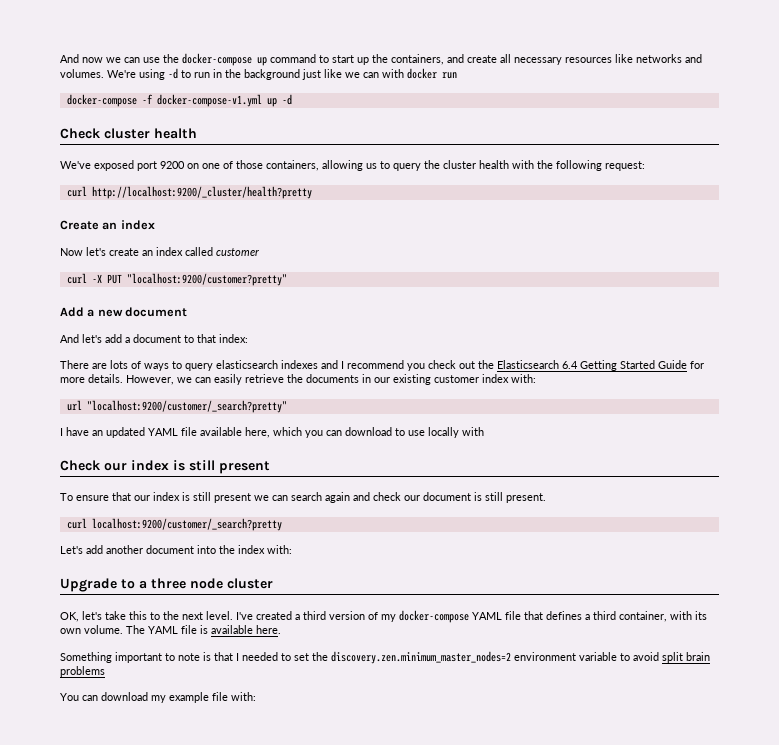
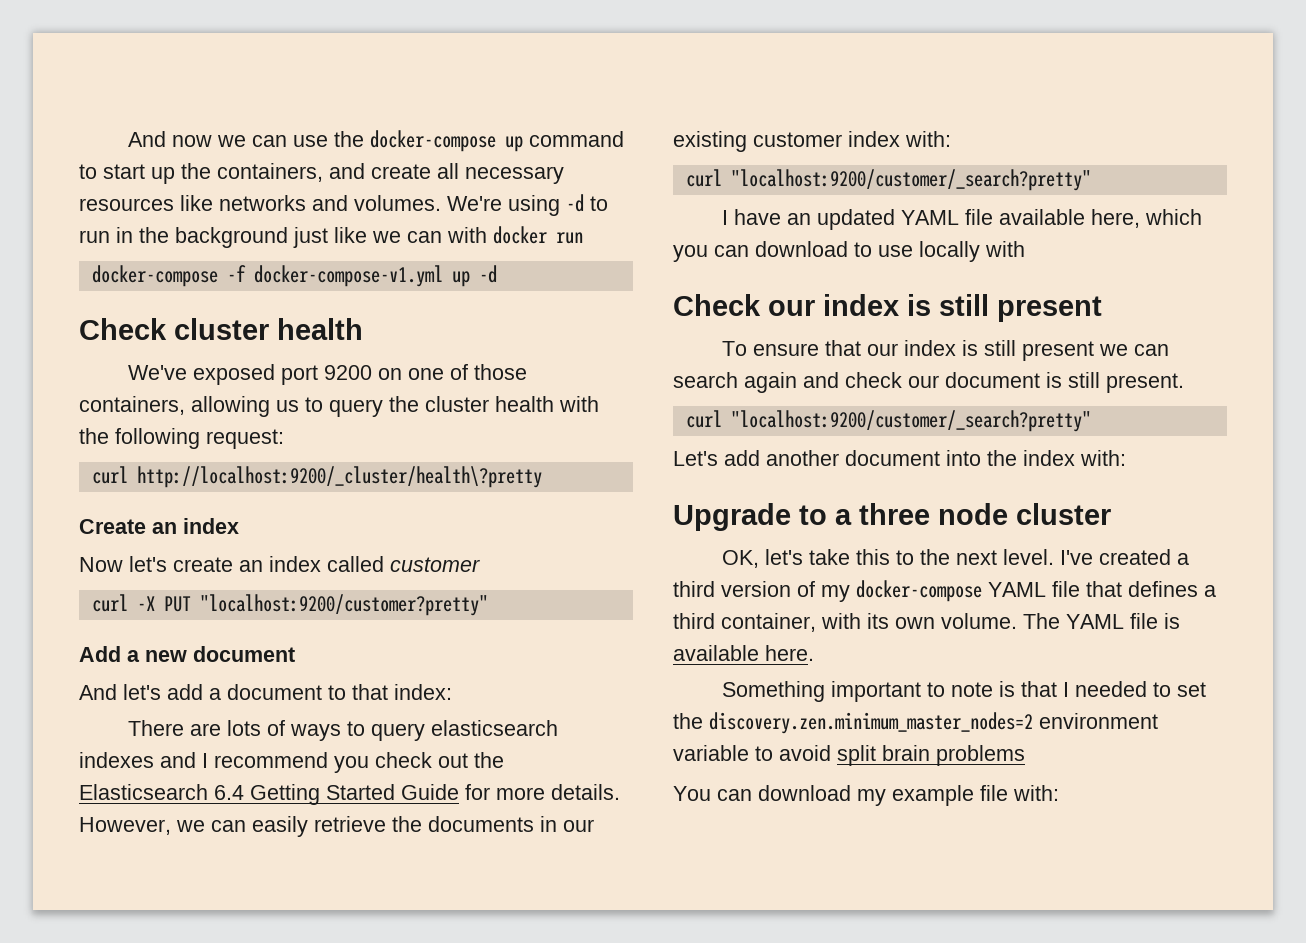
[91,186,312,199] http://localhost:9200/_cluster/health?pretty -> [136,466,542,488] http://localhost:9200/_cluster/health\?pretty
[66,400,82,411] url -> [685,169,722,187] curl
[91,518,282,531] localhost:9200/customer/_search?pretty -> [730,410,1091,432] "localhost:9200/customer/_search?pretty"

